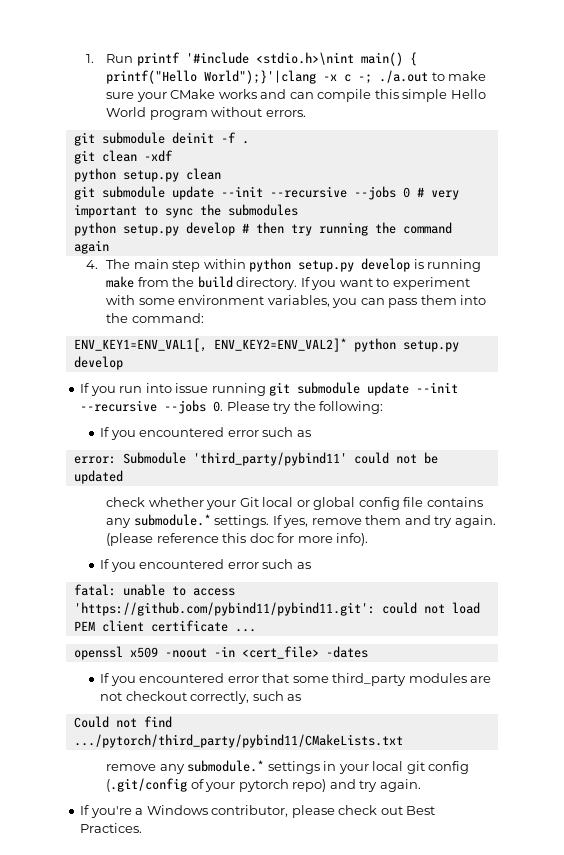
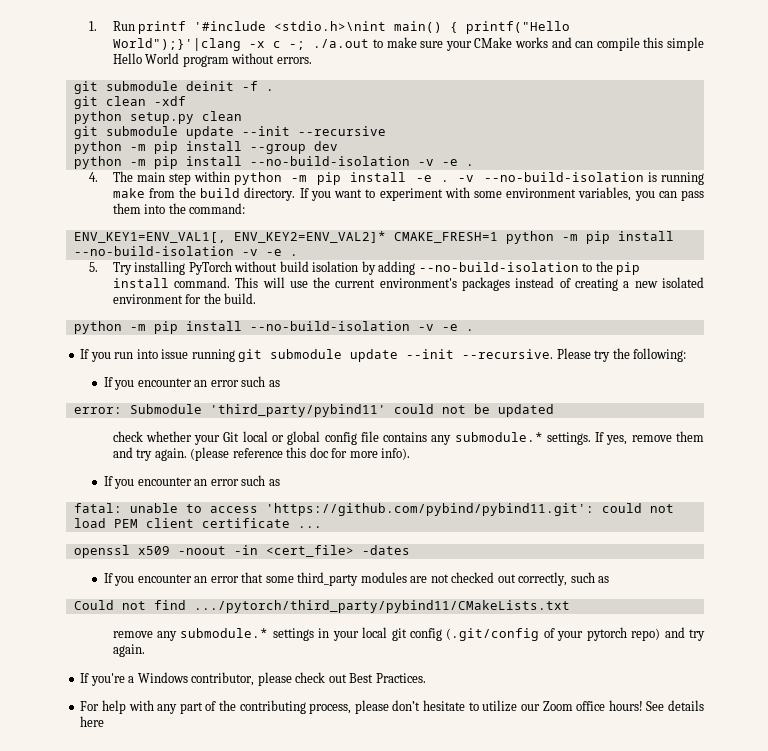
[353,186,459,200] [73,204,298,218] [73,222,452,236] [73,240,109,254] --jobs 0 # very important to sync the submodules // python setup.py develop # then try running the command again -> [73,141,338,154] [73,156,474,169] // python -m pip install --group dev // python -m pip install --no-build-isolation -v -e .
[298,258,411,272] setup.py develop -> [291,172,644,185] -m pip install -e . -v --no-build-isolation
[353,338,459,352] [73,356,123,370] python setup.py develop -> [393,231,674,244] [73,246,298,256] [89,261,641,275] [112,277,704,291] [112,293,257,304] [73,321,474,334] CMAKE_FRESH=1 python -m pip install --no-build-isolation -v -e . // 5. Try installing PyTorch without build isolation by adding --no-build-isolation to the pip install command. This will use the current environment's packages instead of creating a new isolated environment for the build. // python -m pip install --no-build-isolation -v -e .
[80,400,224,414] --recursive --jobs 0. -> [462,349,554,359] --recursive.
[139,427,225,437] encountered -> [137,378,208,387] encounter an
[139,559,225,569] encountered -> [137,477,208,486] encounter an
[73,602,375,616] 'https://github.com/pybind11/pybind11.git': -> [265,503,594,516] 'https://github.com/pybind/pybind11.git':
[139,673,225,683] encountered -> [137,574,208,583] encounter an
[125,691,187,701] checkout -> [451,572,516,583] checked out
(143, 828) none -> [80,700,705,714] [80,716,105,727] // For help with any part of the contributing process, please don’t hesitate to utilize our Zoom office hours! See details here

